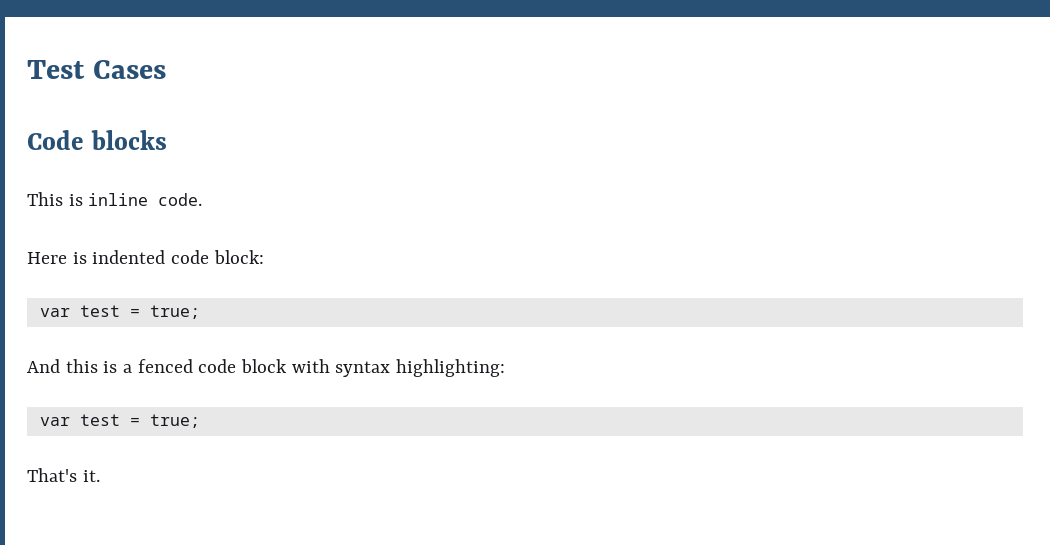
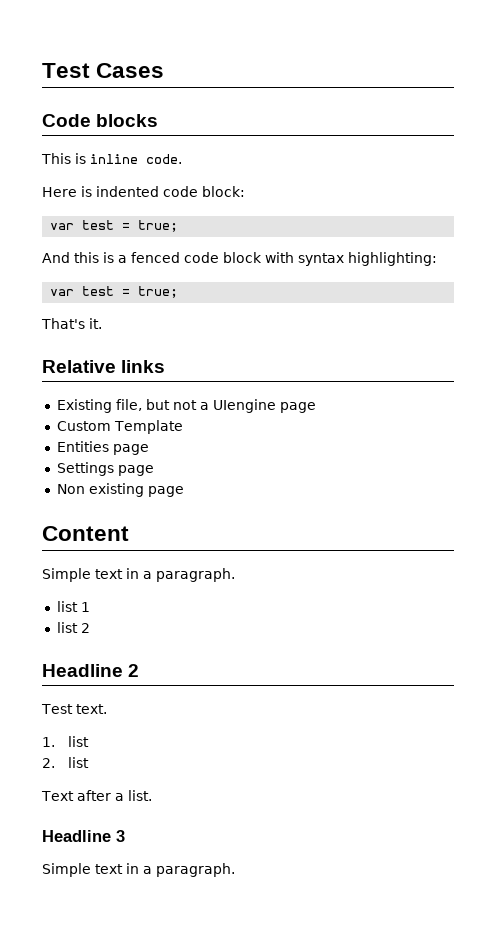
(100, 476) none -> [42,360,166,373] [56,399,316,413] [56,420,183,434] [56,441,149,455] [56,462,154,476] [56,483,184,497] [42,526,129,541] [42,568,235,582] [56,601,90,612] [56,622,90,633] [42,664,140,677] [41,704,107,714] [42,736,89,747] [42,757,89,768] [41,790,152,801] [42,830,125,842] [42,863,235,877] // Relative links // Existing file, but not a UIengine page // Custom Template // Entities page // Settings page // Non existing page // Content // Simple text in a paragraph. // list 1 // list 2 // Headline 2 // Test text. // 1. list // 2. list // Text after a list. // Headline 3 // Simple text in a paragraph.

